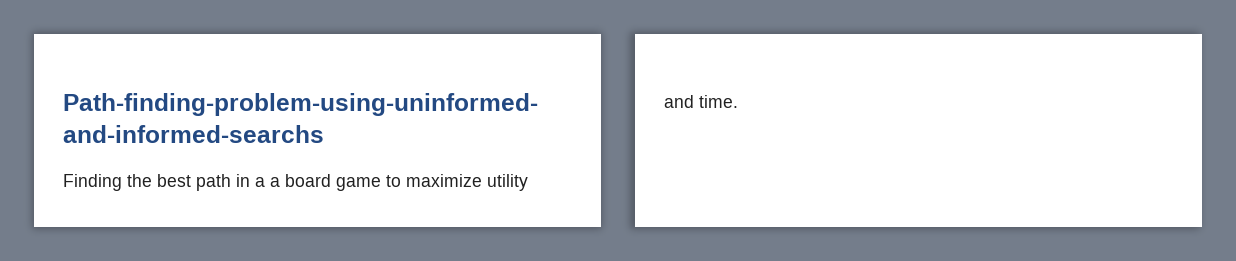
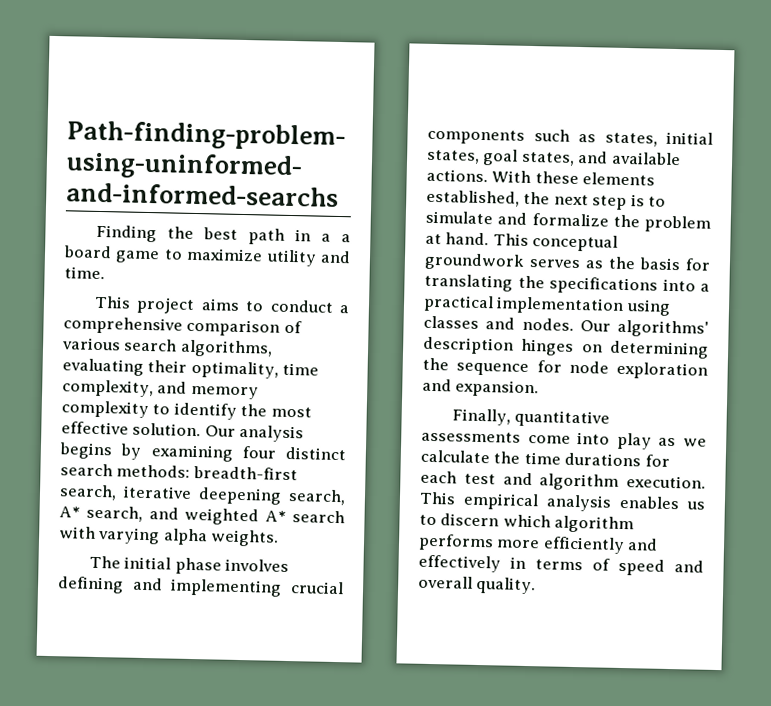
(738, 101) none -> [94,295,349,314] [63,316,302,337] [62,337,273,358] [62,358,320,379] [62,379,259,400] [61,400,312,420] [61,421,305,443] [59,442,346,462] [60,463,298,481] [59,484,346,506] [59,505,346,526] [59,526,280,547] [89,555,290,575] [57,576,344,597] [427,128,713,147] [426,149,681,166] [426,168,656,186] [426,189,667,211] [425,210,711,233] [425,232,619,252] [424,252,711,271] [424,273,710,295] [423,294,671,316] [423,315,709,338] [423,336,709,359] [422,357,708,380] [422,378,540,398] [452,408,611,428] [421,430,707,450] [420,449,670,467] [420,470,706,491] [419,491,705,512] [419,513,635,534] [418,533,659,555] [418,554,704,576] [418,575,537,595] // This project aims to conduct a comprehensive comparison of various search algorithms, evaluating their optimality, time complexity, and memory complexity to identify the most effective solution. Our analysis begins by examining four distinct search methods: breadth-first search, iterative deepening search, A* search, and weighted A* search with varying alpha weights. // The initial phase involves defining and implementing crucial components such as states, initial states, goal states, and available actions. With these elements established, the next step is to simulate and formalize the problem at hand. This conceptual groundwork serves as the basis for translating the specifications into a practical implementation using classes and nodes. Our algorithms' description hinges on determining the sequence for node exploration and expansion. // Finally, quantitative assessments come into play as we calculate the time durations for each test and algorithm execution. This empirical analysis enables us to discern which algorithm performs more efficiently and effectively in terms of speed and overall quality.

